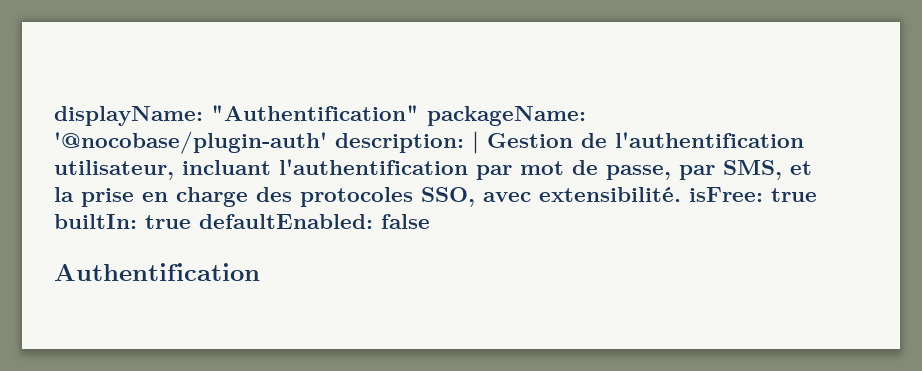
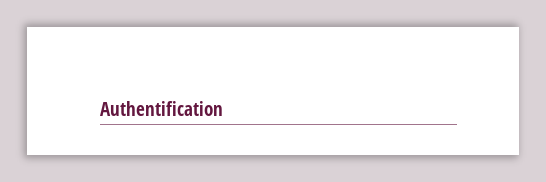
[54,105,586,126] [54,131,804,154] [54,159,812,180] [54,187,817,207] [54,214,430,229] displayName: "Authentification" packageName: '@nocobase/plugin-auth' description: | Gestion de l'authentification utilisateur, incluant l'authentification par mot de passe, par SMS, et la prise en charge des protocoles SSO, avec extensibilité. isFree: true builtIn: true defaultEnabled: false // -> (100, 108) none

